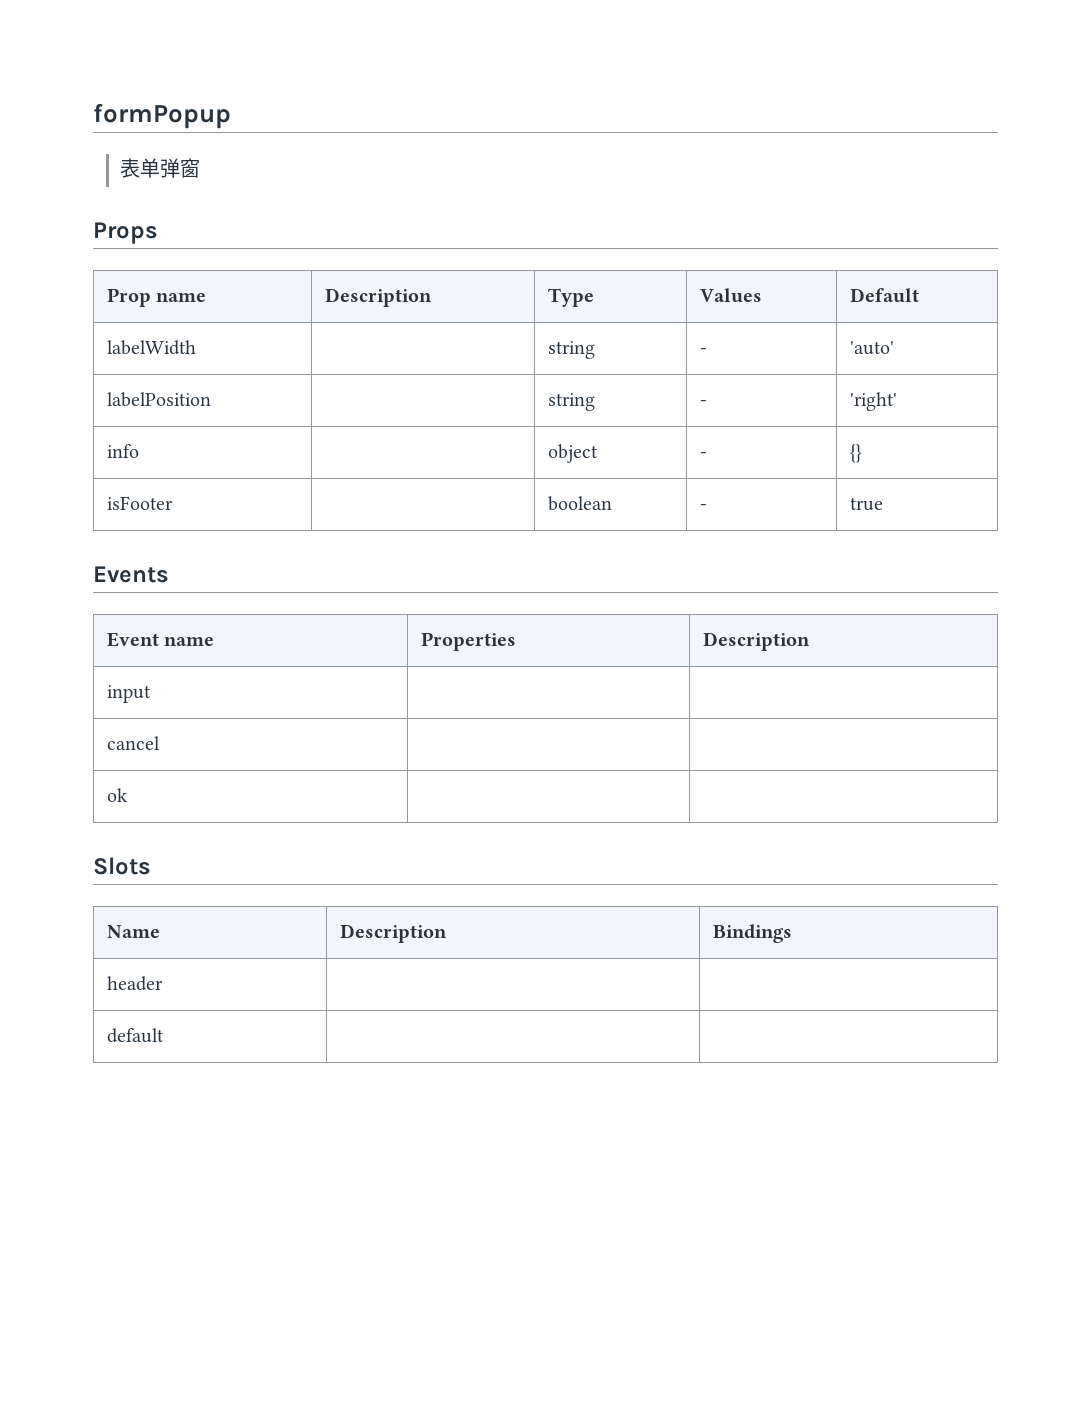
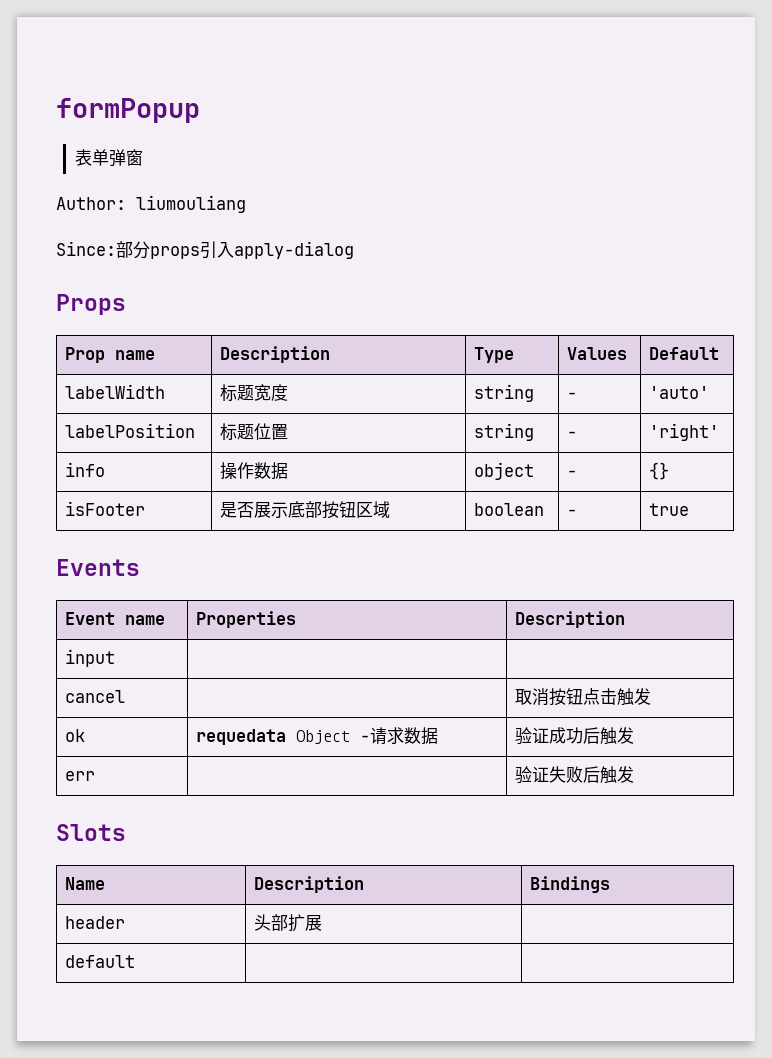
(201, 168) none -> [56,195,246,213] [56,241,354,259] // Author: liumouliang // Since:部分props引入apply-dialog
(196, 347) none -> [219,384,288,402] 标题宽度
(211, 399) none -> [219,423,288,441] 标题位置
(139, 451) none -> [219,462,288,480] 操作数据
(173, 503) none -> [219,501,390,519] 是否展示底部按钮区域
[106,788,128,802] // ok | | -> [514,688,651,706] [64,729,85,742] [195,727,438,745] [514,727,634,745] [64,771,95,781] [514,766,634,784] 取消按钮点击触发 // ok | requedata Object -请求数据 | 验证成功后触发 // err | | 验证失败后触发
(163, 983) none -> [253,914,322,932] 头部扩展

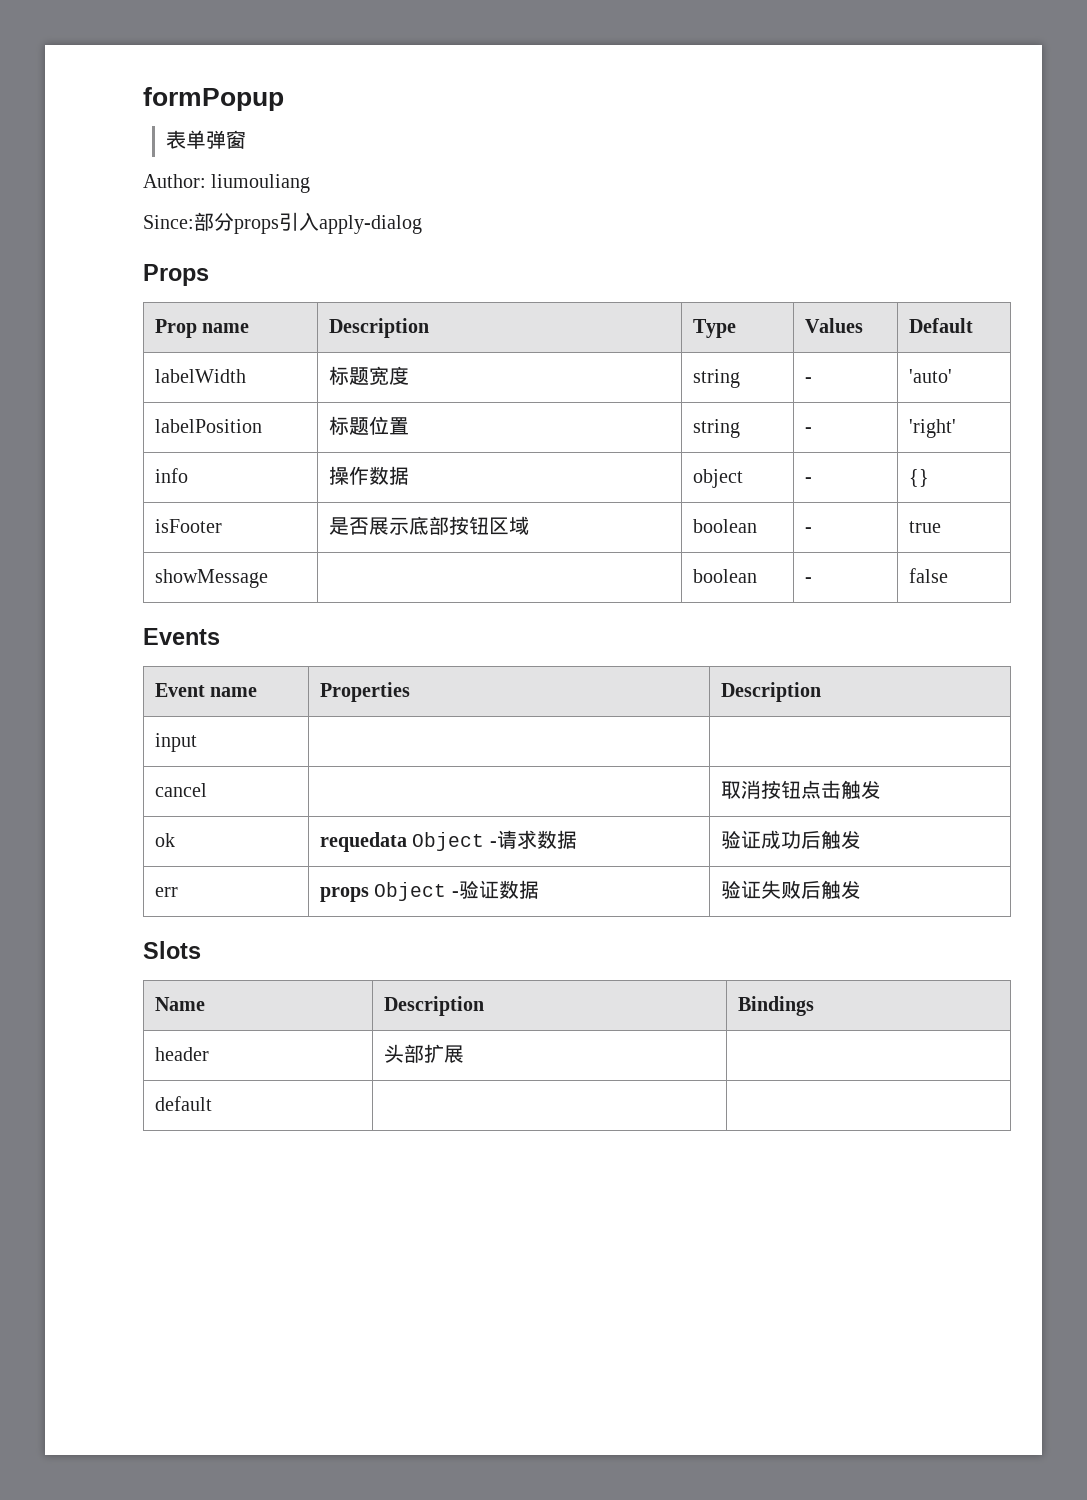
(689, 509) none -> [154,569,268,588] [692,569,757,583] [804,577,812,583] [908,568,948,583] // showMessage | | boolean | - | false
(95, 776) none -> [319,880,539,902] props Object -验证数据

